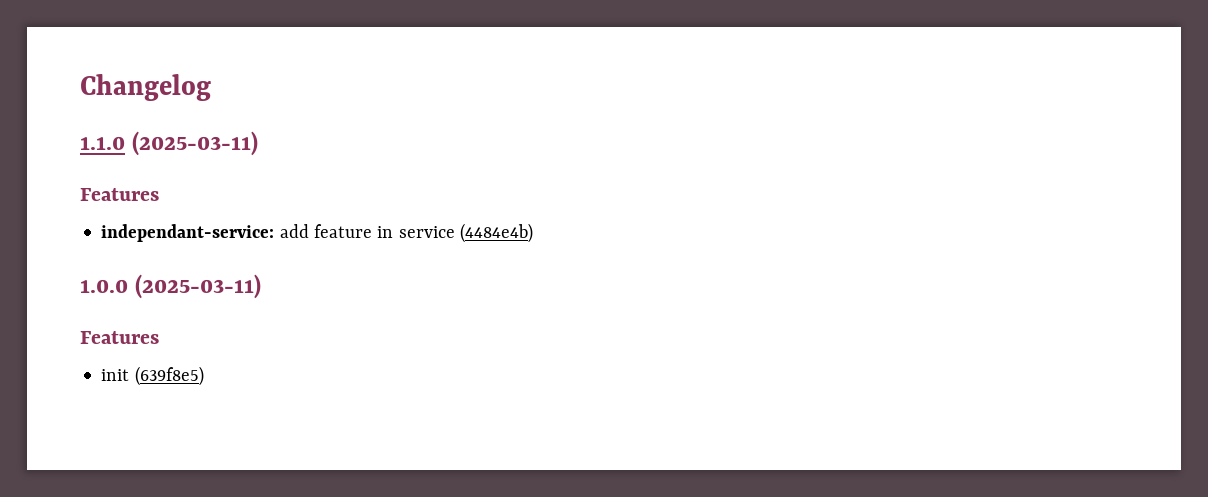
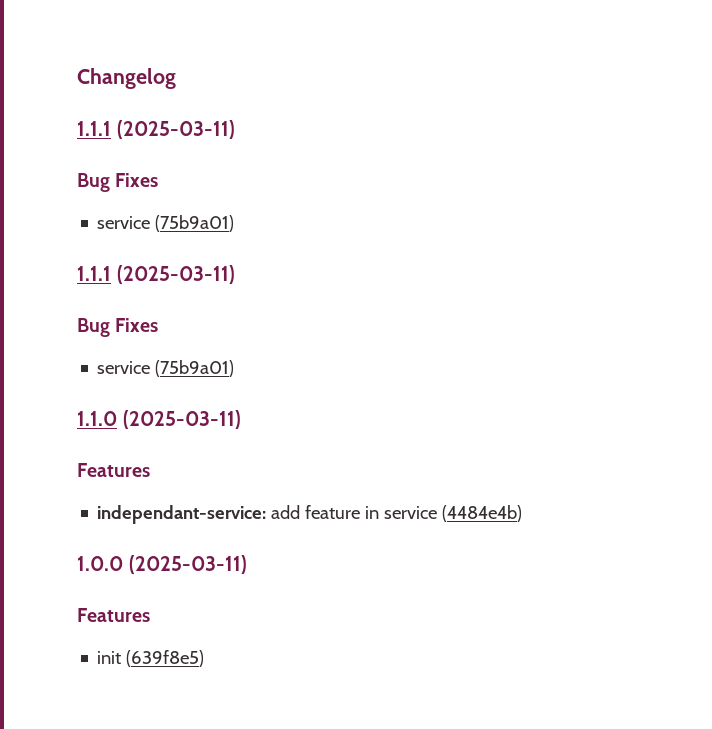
(211, 87) none -> [77,120,235,139] [77,173,159,192] [97,215,235,232] [77,265,235,284] [77,318,159,337] [97,360,235,377] // 1.1.1 (2025-03-11) // Bug Fixes // service (75b9a01) // 1.1.1 (2025-03-11) // Bug Fixes // service (75b9a01)

